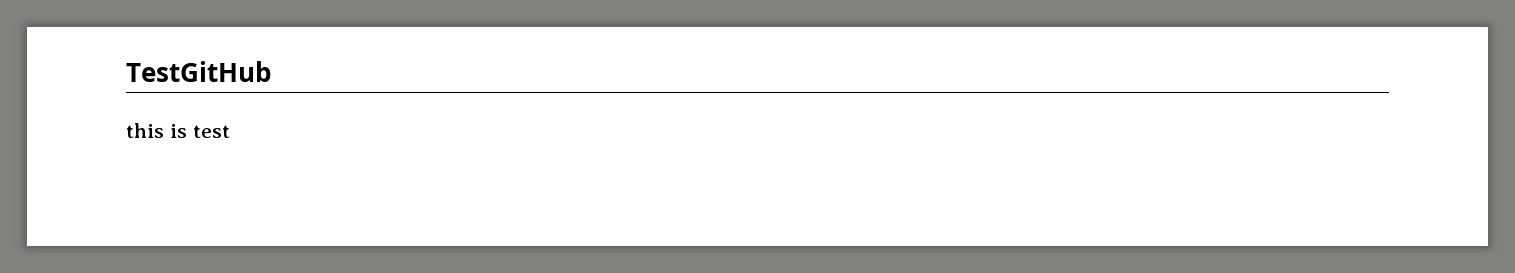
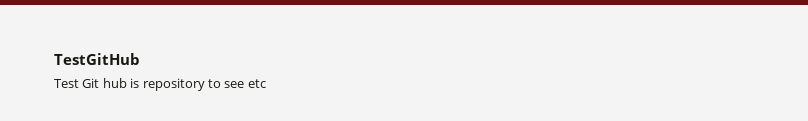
[126,123,230,138] this is test -> [54,78,266,91] Test Git hub is repository to see etc

